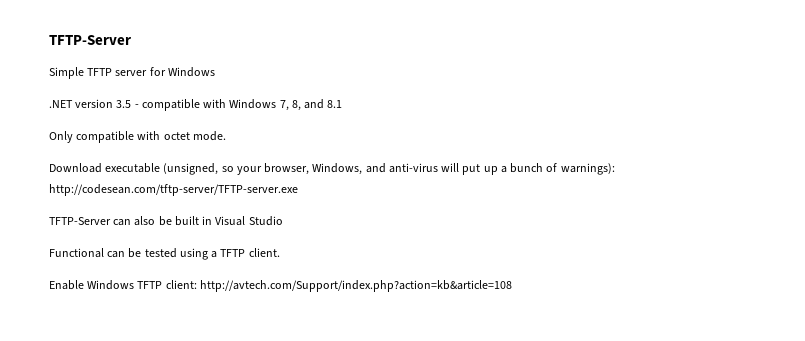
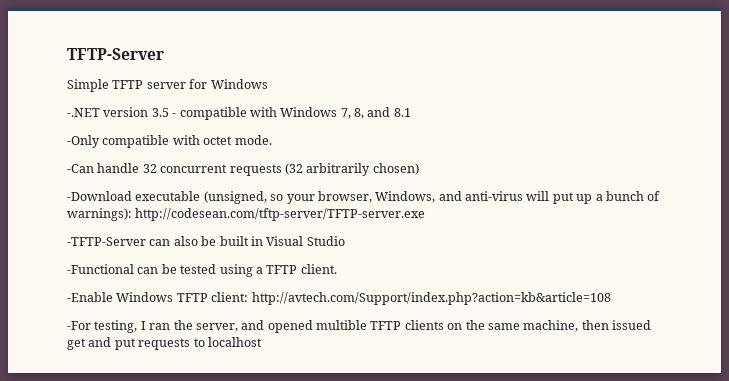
[49,100,73,108] .NET -> [67,108,100,117] -.NET
[49,131,73,143] Only -> [67,135,100,148] -Only
[49,163,102,173] Download -> [67,163,419,176] [67,191,132,201] -Can handle 32 concurrent requests (32 arbitrarily chosen) // -Download
[49,217,111,225] TFTP-Server -> [67,237,146,246] -TFTP-Server
[49,248,104,258] Functional -> [67,264,134,274] -Functional
[49,280,84,290] Enable -> [67,292,113,302] -Enable
(512, 286) none -> [67,320,651,333] [67,337,262,350] // -For testing, I ran the server, and opened multible TFTP clients on the same machine, then issued get and put requests to localhost

